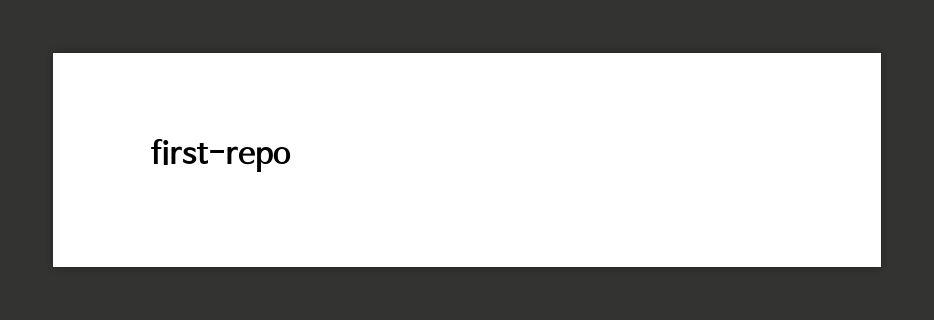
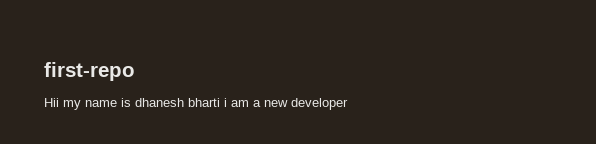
(291, 155) none -> [44,98,348,110] // Hii my name is dhanesh bharti i am a new developer

